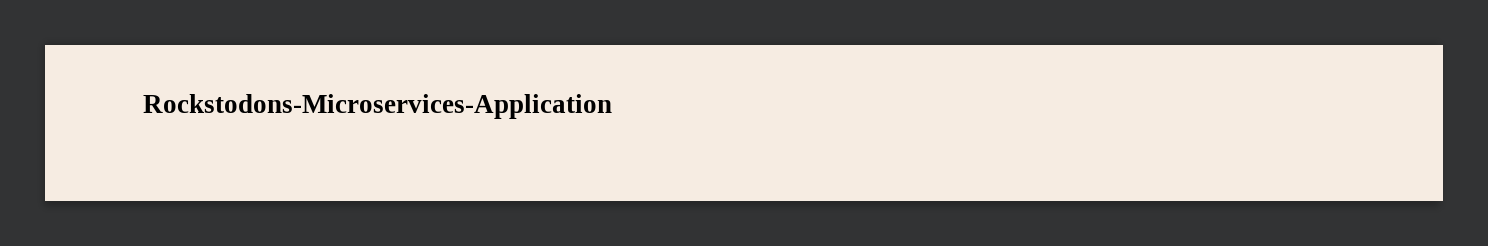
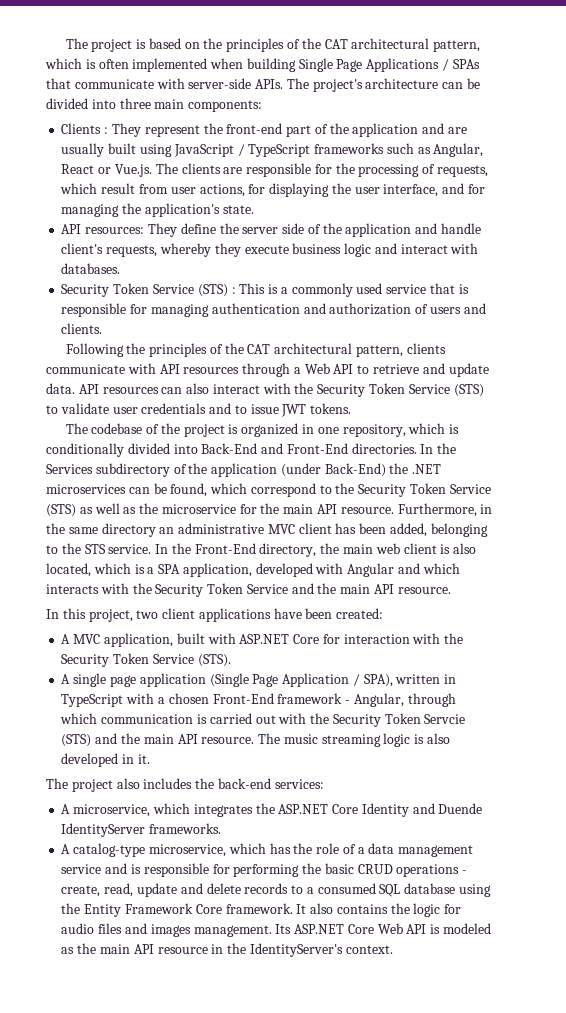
[143,94,612,119] Rockstodons-Microservices-Application -> [65,38,481,52] [45,58,480,72] [46,78,481,92] [46,98,263,112] [61,123,467,137] [61,143,484,157] [61,163,488,177] [60,183,485,197] [61,203,254,217] [61,223,481,237] [61,243,479,257] [61,263,121,274] [61,283,469,297] [61,303,486,317] [61,323,103,334] [65,343,446,357] [46,363,489,377] [46,383,484,397] [46,403,352,417] [65,423,460,437] [46,443,457,457] [46,463,442,477] [46,483,491,497] [46,503,493,517] [46,523,488,537] [46,543,477,557] [46,563,460,577] [46,583,451,597] [46,608,384,622] [61,633,464,647] [61,653,231,667] [61,673,457,687] [61,693,456,707] [60,713,466,727] [61,733,450,747] [61,753,150,767] [46,778,324,792] [61,803,483,817] [61,823,222,837] [61,843,474,857] [61,863,468,877] [61,883,491,897] [61,903,462,917] [61,923,491,937] [61,943,393,957] The project is based on the principles of the CAT architectural pattern, which is often implemented when building Single Page Applications / SPAs that communicate with server-side APIs. The project's architecture can be divided into three main components: // Clients : They represent the front-end part of the application and are usually built using JavaScript / TypeScript frameworks such as Angular, React or Vue.js. The clients are responsible for the processing of requests, which result from user actions, for displaying the user interface, and for managing the application's state. // API resources: They define the server side of the application and handle client's requests, whereby they execute business logic and interact with databases. // Security Token Service (STS) : This is a commonly used service that is responsible for managing authentication and authorization of users and clients. // Following the principles of the CAT architectural pattern, clients communicate with API resources through a Web API to retrieve and update data. API resources can also interact with the Security Token Service (STS) to validate user credentials and to issue JWT tokens. // The codebase of the project is organized in one repository, which is conditionally divided into Back-End and Front-End directories. In the Services subdirectory of the application (under Back-End) the .NET microservices can be found, which correspond to the Security Token Service (STS) as well as the microservice for the main API resource. Furthermore, in the same directory an administrative MVC client has been added, belonging to the STS service. In the Front-End directory, the main web client is also located, which is a SPA application, developed with Angular and which interacts with the Security Token Service and the main API resource. // In this project, two client applications have been created: // A MVC application, built with ASP.NET Core for interaction with the Security Token Service (STS). // A single page application (Single Page Application / SPA), written in TypeScript with a chosen Front-End framework - Angular, through which communication is carried out with the Security Token Servcie (STS) and the main API resource. The music streaming logic is also developed in it. // The project also includes the back-end services: // A microservice, which integrates the ASP.NET Core Identity and Duende IdentityServer frameworks. // A catalog-type microservice, which has the role of a data management service and is responsible for performing the basic CRUD operations - create, read, update and delete records to a consumed SQL database using the Entity Framework Core framework. It also contains the logic for audio files and images management. Its ASP.NET Core Web API is modeled as the main API resource in the IdentityServer's context.

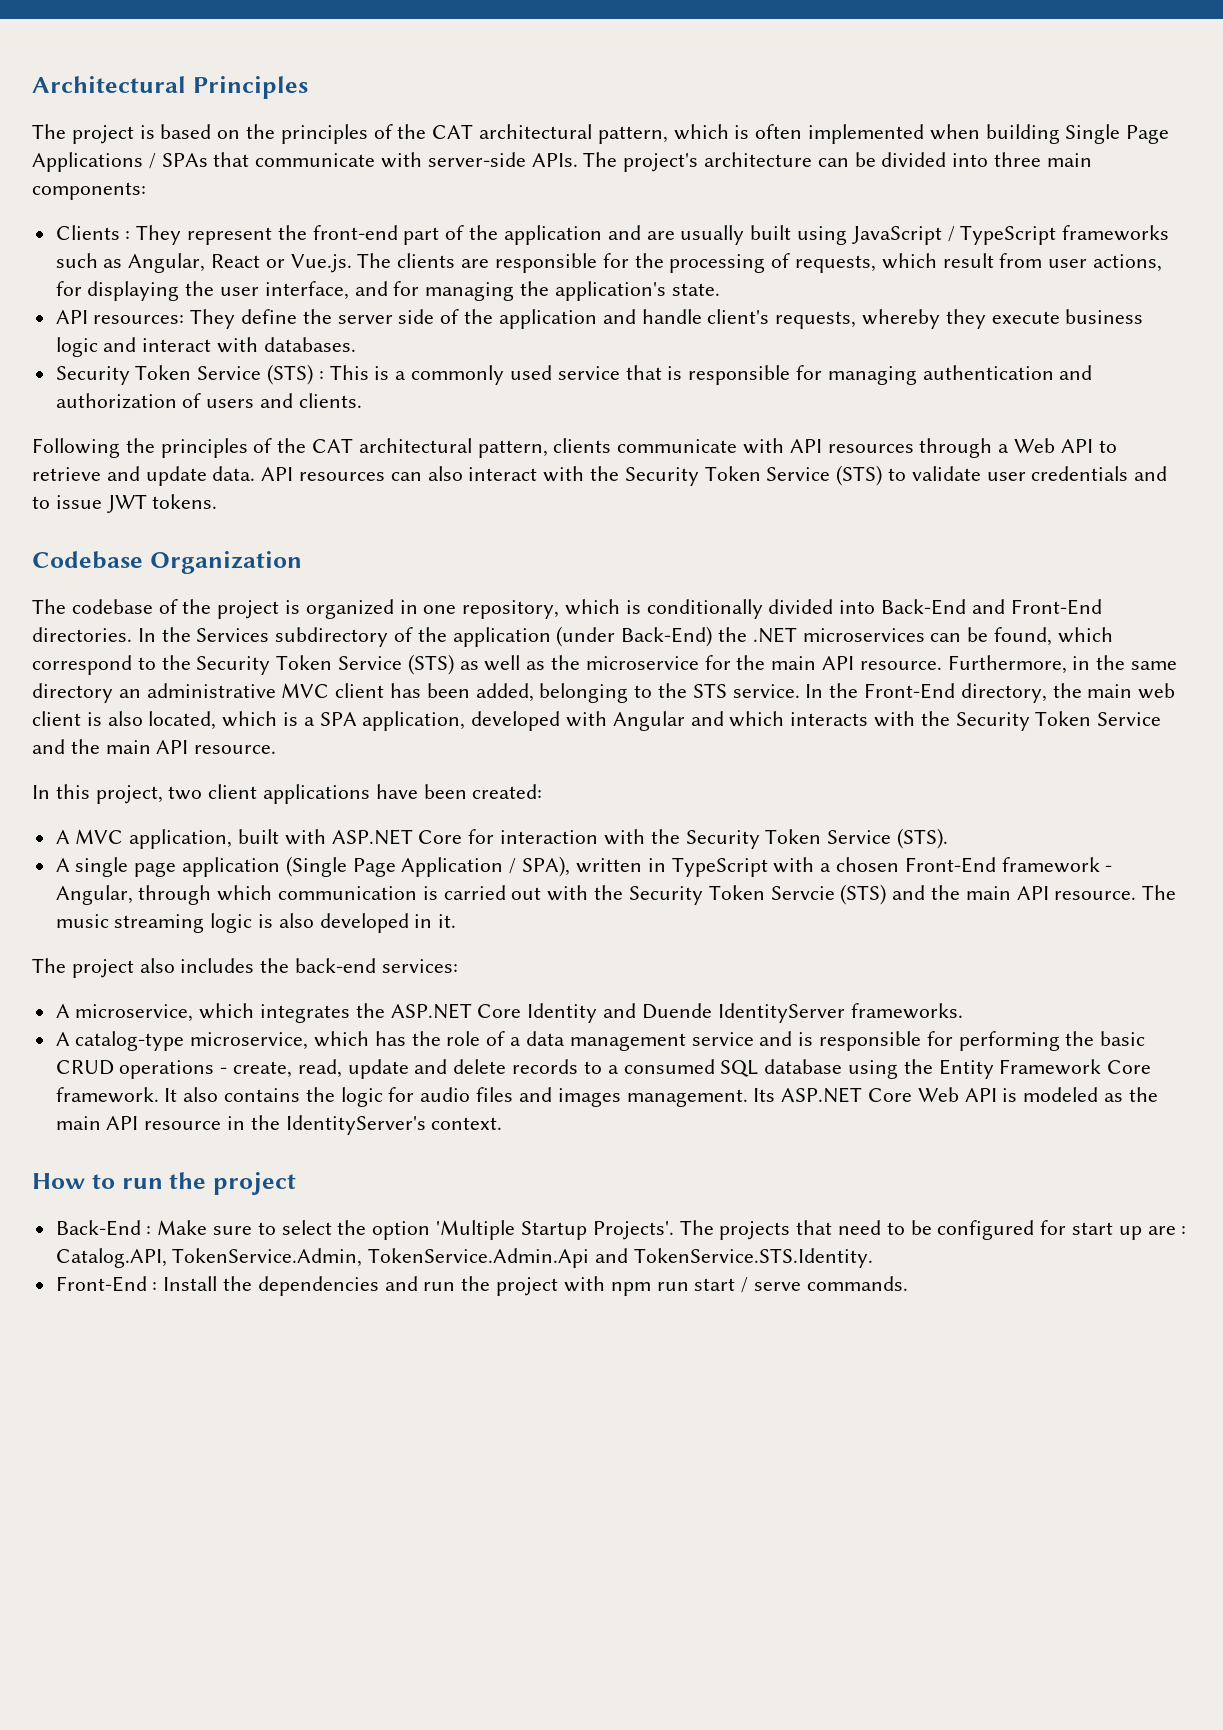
(65, 43) none -> [32,76,308,99] Architectural Principles //
(352, 408) none -> [32,551,302,574] // Codebase Organization
(393, 949) none -> [32,1172,296,1195] [55,1220,1187,1240] [55,1248,873,1268] [55,1276,908,1296] // How to run the project // Back-End : Make sure to select the option 'Multiple Startup Projects'. The projects that need to be configured for start up are : Catalog.API, TokenService.Admin, TokenService.Admin.Api and TokenService.STS.Identity. // Front-End : Install the dependencies and run the project with npm run start / serve commands.

